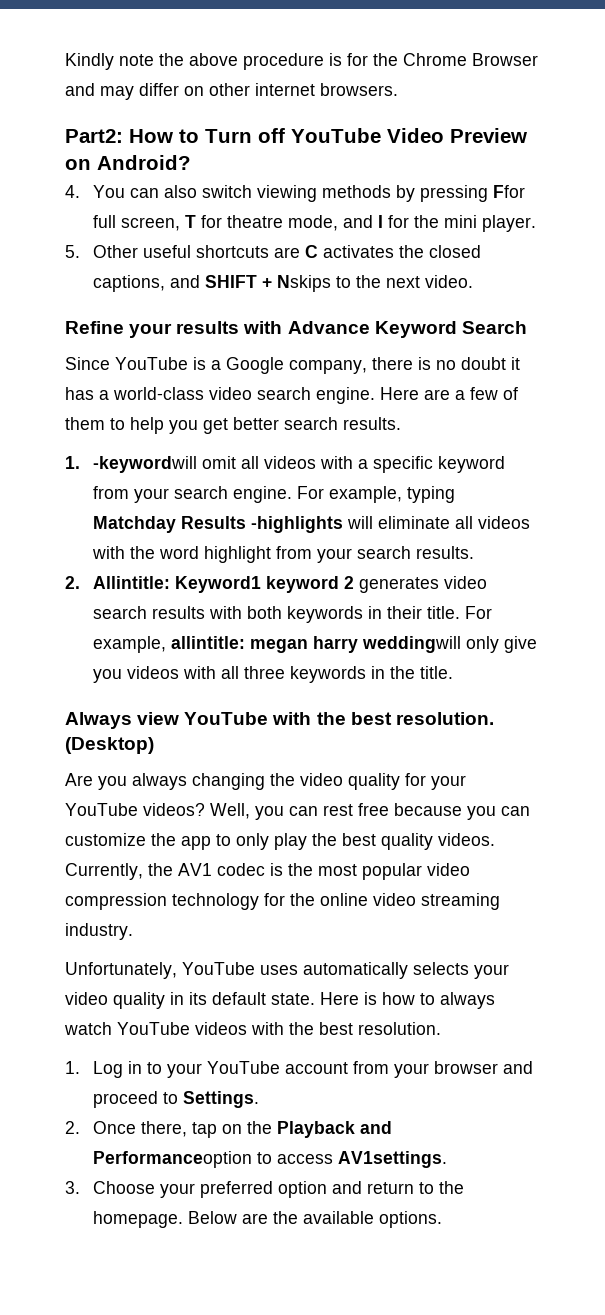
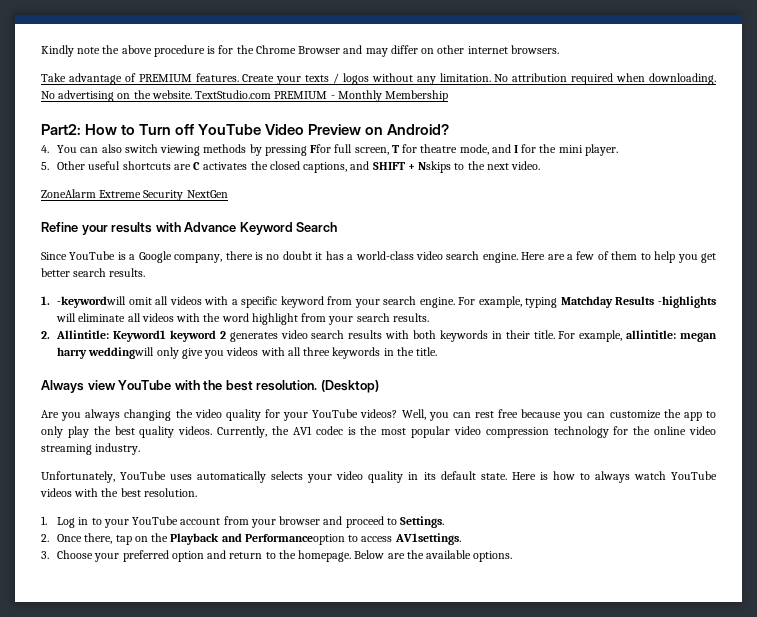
(398, 89) none -> [41,73,716,85] [41,90,449,102] // Take advantage of PREMIUM features. Create your texts / logos without any limitation. No attribution required when downloading. No advertising on the website. TextStudio.com PREMIUM - Monthly Membership
(474, 281) none -> [41,189,228,201] // ZoneAlarm Extreme Security NextGen

